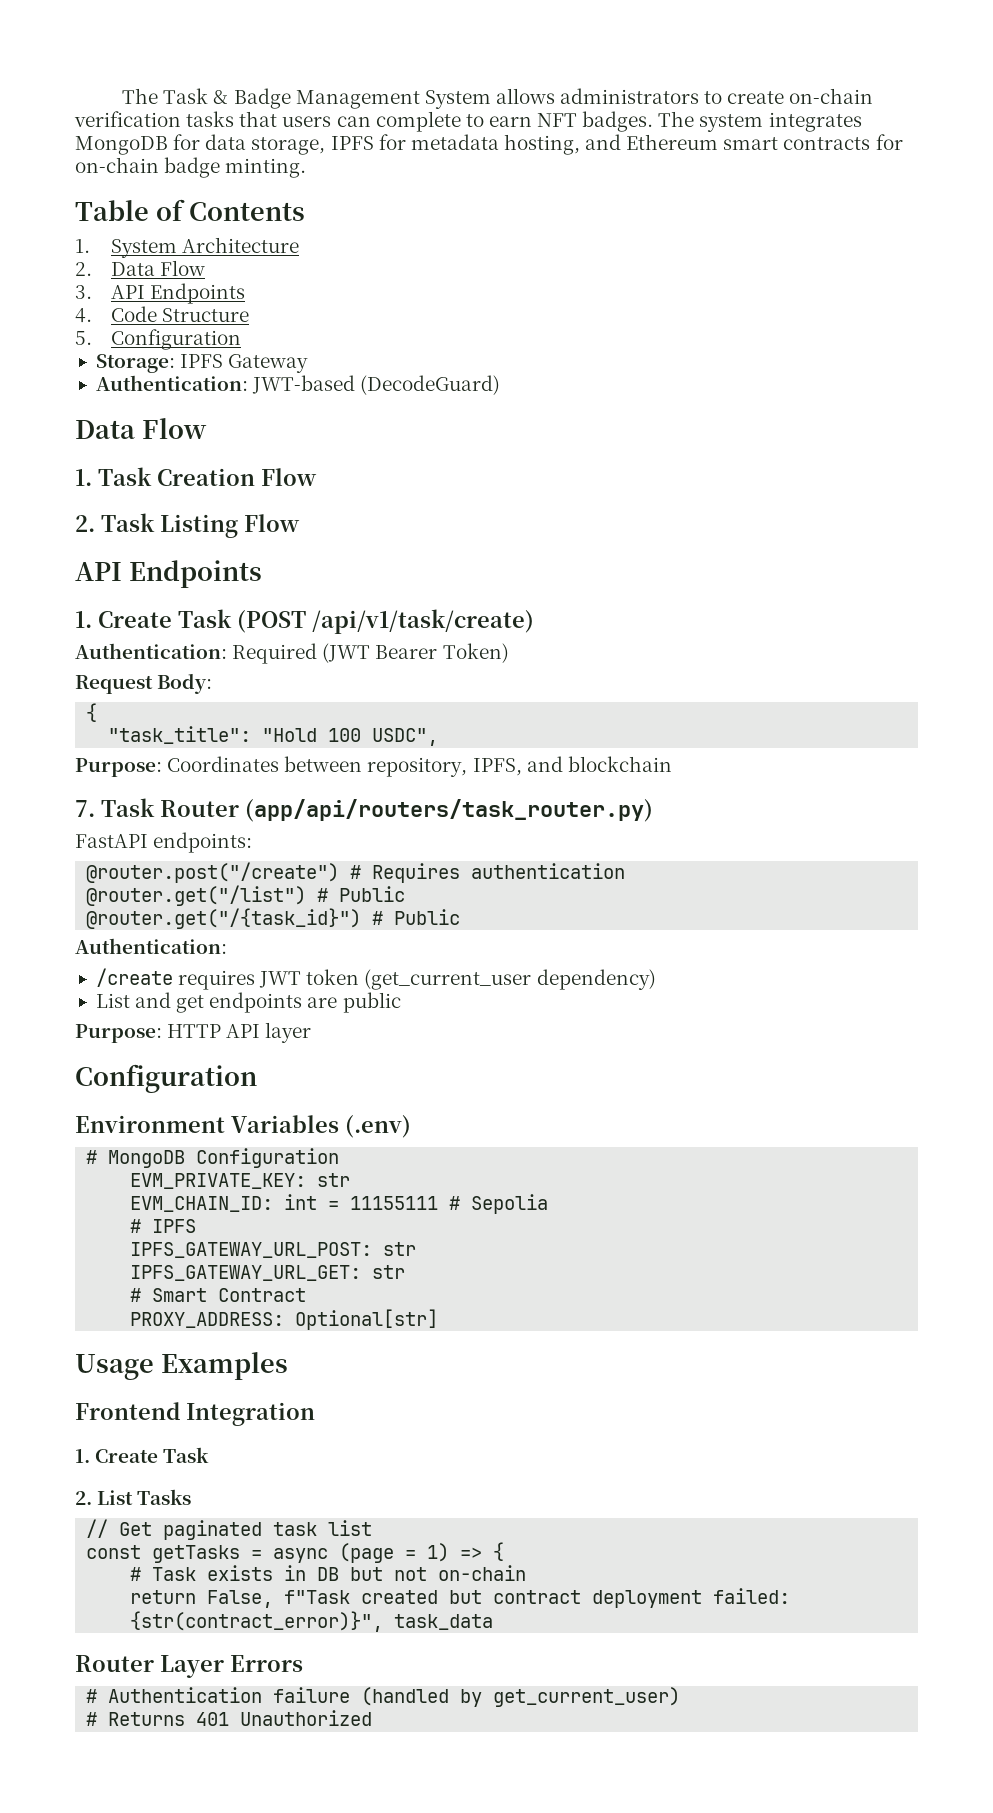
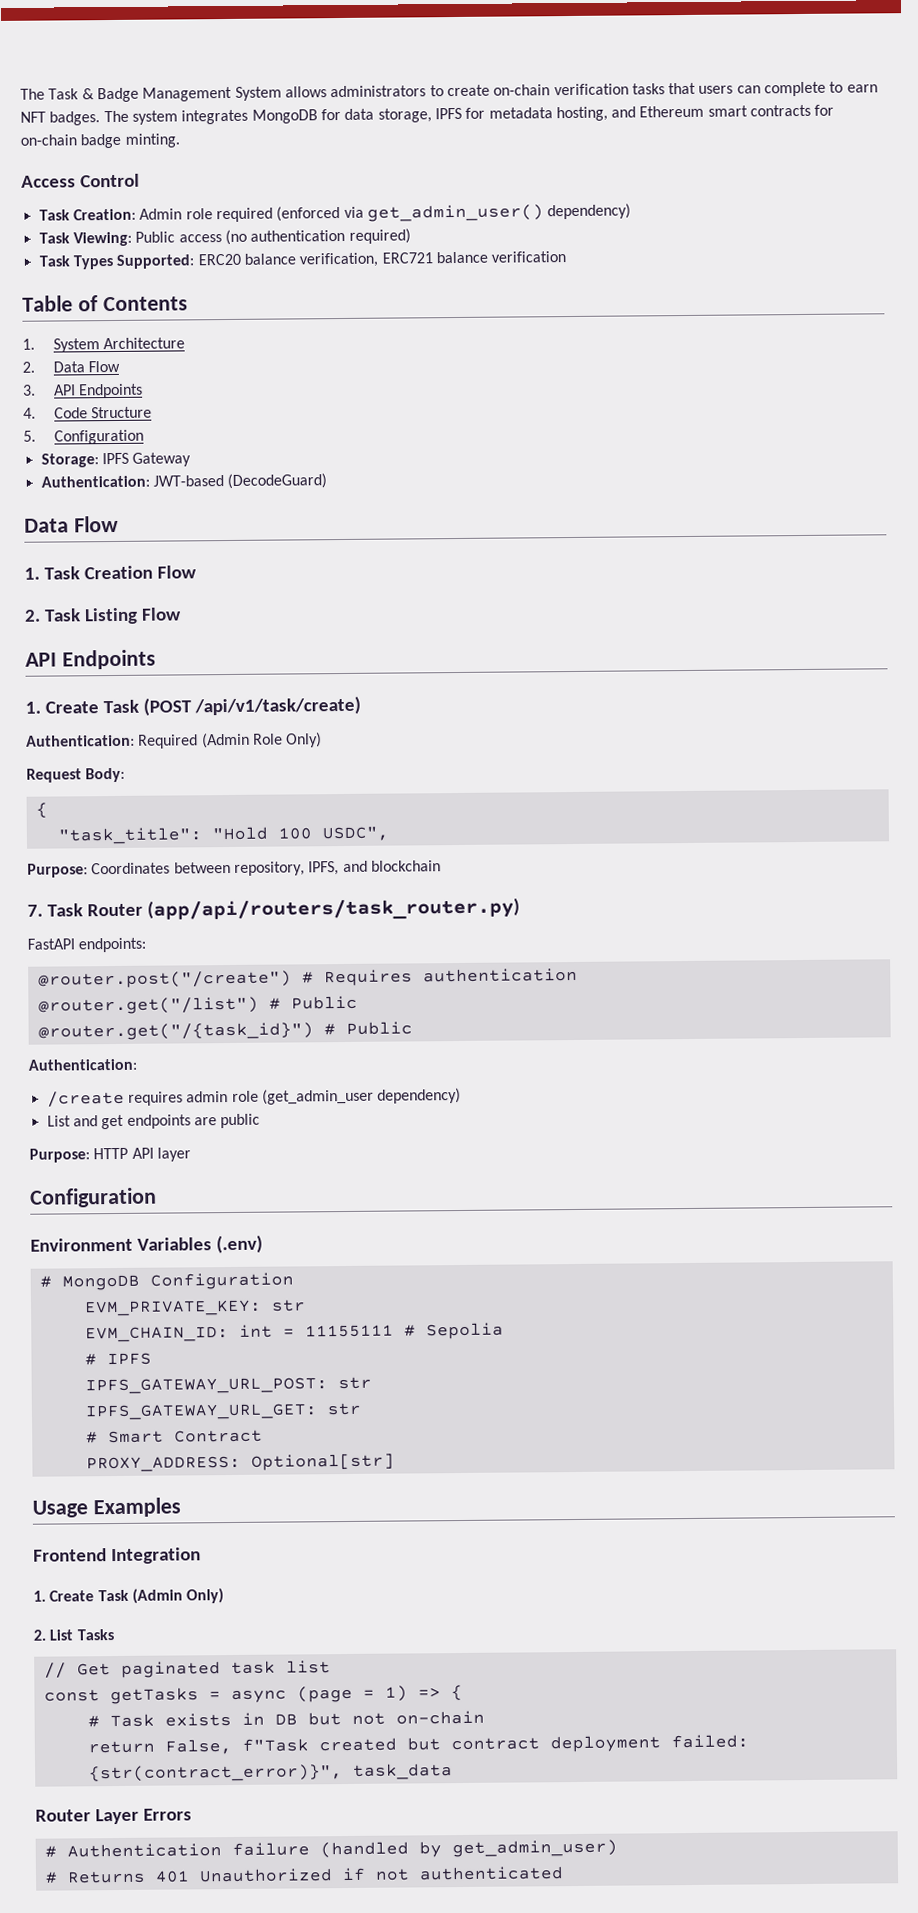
(307, 168) none -> [21,173,140,188] [38,203,632,223] [38,228,411,247] [38,251,567,270] // Access Control // Task Creation: Admin role required (enforced via get_admin_user() dependency) // Task Viewing: Public access (no authentication required) // Task Types Supported: ERC20 balance verification, ERC721 balance verification
[322,643,509,663] (JWT Bearer Token) -> [201,732,323,749] (Admin Role Only)
[259,969,532,990] JWT token (get_current_user -> [186,1088,374,1105] admin role (get_admin_user
(210, 1455) none -> [131,1588,225,1604] (Admin Only)
[493,1687,681,1707] get_current_user) -> [451,1839,618,1858] get_admin_user)
(373, 1718) none -> [341,1866,564,1882] if not authenticated

